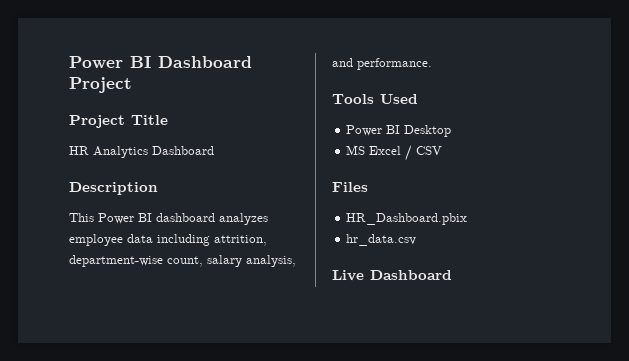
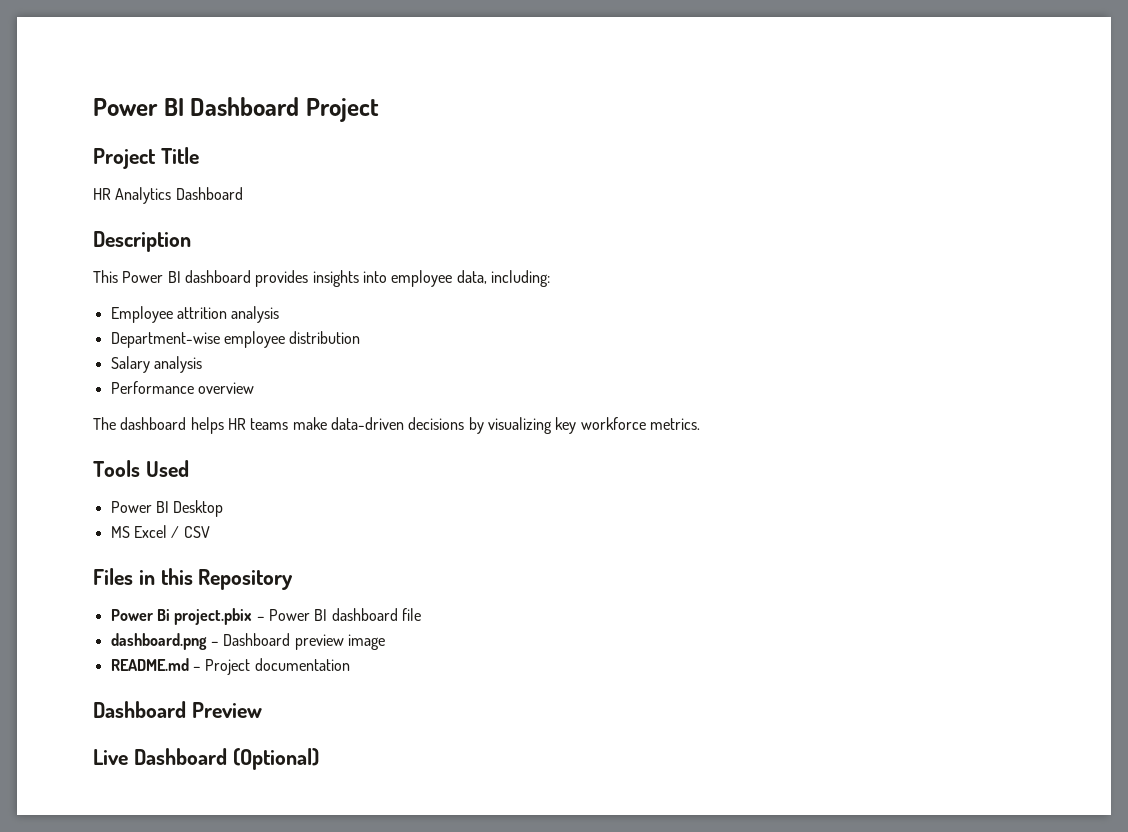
[219,213,268,225] [69,234,267,246] [69,255,296,267] [332,58,432,70] analyzes employee data including attrition, department-wise count, salary analysis, and performance. -> [255,270,550,287] [110,306,280,323] [110,331,361,348] [110,356,202,373] [110,381,254,394] [93,417,700,434] provides insights into employee data, including: // Employee attrition analysis // Department-wise employee distribution // Salary analysis // Performance overview // The dashboard helps HR teams make data-driven decisions by visualizing key workforce metrics.
[346,213,468,225] [346,234,417,246] // HR_Dashboard.pbix // hr_data.csv -> [138,568,294,590] [110,608,421,625] [110,633,385,650] [110,658,350,675] [93,701,262,718] in this Repository // Power Bi project.pbix – Power BI dashboard file // dashboard.png – Dashboard preview image // README.md – Project documentation // Dashboard Preview
(452, 275) none -> [232,748,319,770] (Optional)

